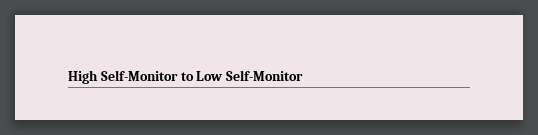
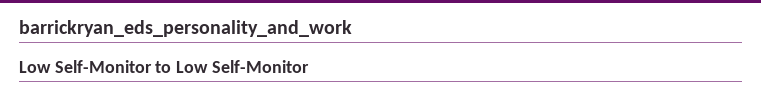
[68,70,98,84] High -> [19,20,352,37] [19,61,51,73] barrickryan_eds_personality_and_work // Low

